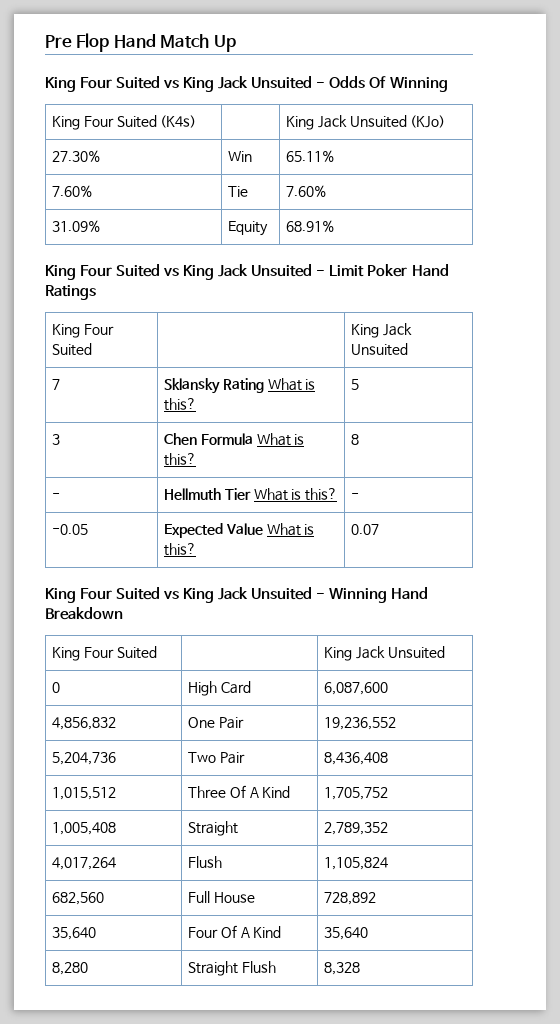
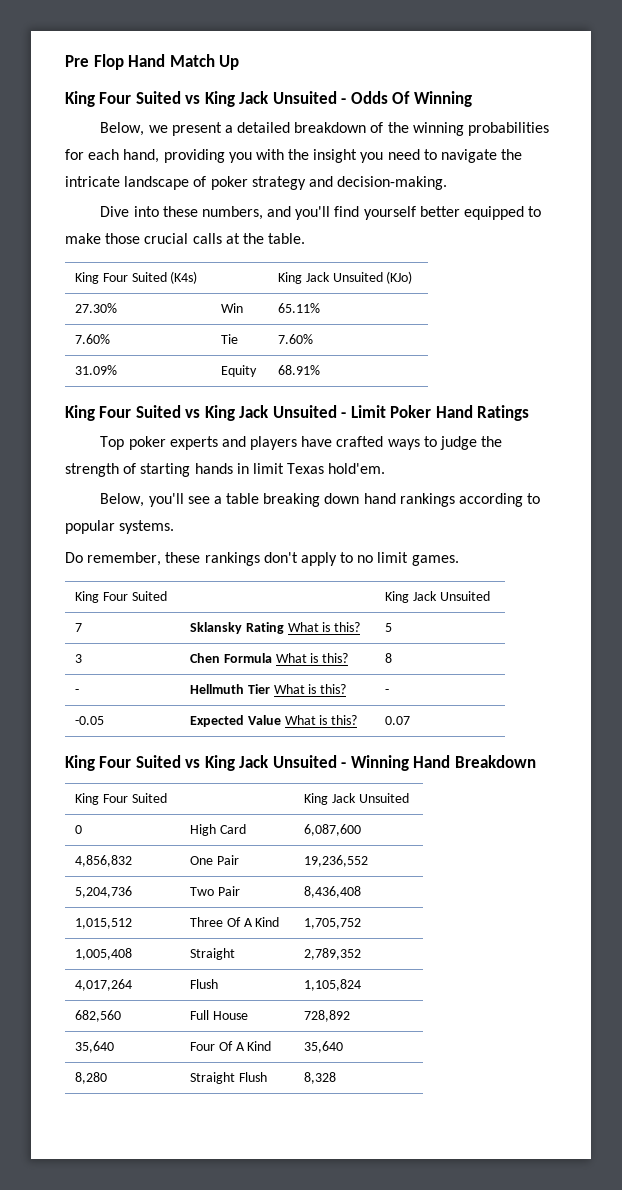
(448, 84) none -> [100,122,549,136] [65,149,523,163] [65,176,448,190] [100,206,542,220] [65,233,306,244] // Below, we present a detailed breakdown of the winning probabilities for each hand, providing you with the insight you need to navigate the intricate landscape of poker strategy and decision-making. // Dive into these numbers, and you'll find yourself better equipped to make those crucial calls at the table.
(96, 292) none -> [100,436,503,450] [65,463,386,477] [100,493,541,507] [65,520,175,534] [65,552,459,566] // Top poker experts and players have crafted ways to judge the strength of starting hands in limit Texas hold'em. // Below, you'll see a table breaking down hand rankings according to popular systems. // Do remember, these rankings don't apply to no limit games.

